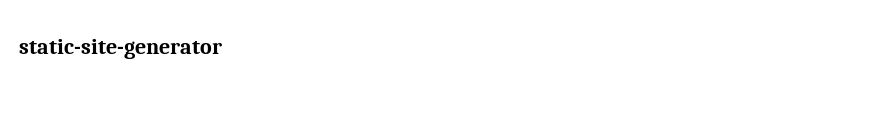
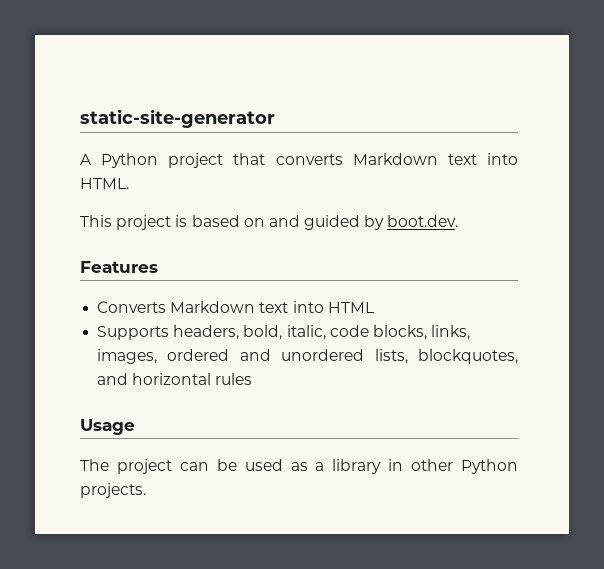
(222, 49) none -> [80,153,518,168] [80,178,129,189] [80,215,459,230] [80,261,158,273] [97,301,374,313] [97,325,471,340] [97,349,518,364] [97,373,253,385] [80,419,135,435] [80,459,518,474] [80,483,146,498] // A Python project that converts Markdown text into HTML. // This project is based on and guided by boot.dev. // Features // Converts Markdown text into HTML // Supports headers, bold, italic, code blocks, links, images, ordered and unordered lists, blockquotes, and horizontal rules // Usage // The project can be used as a library in other Python projects.

